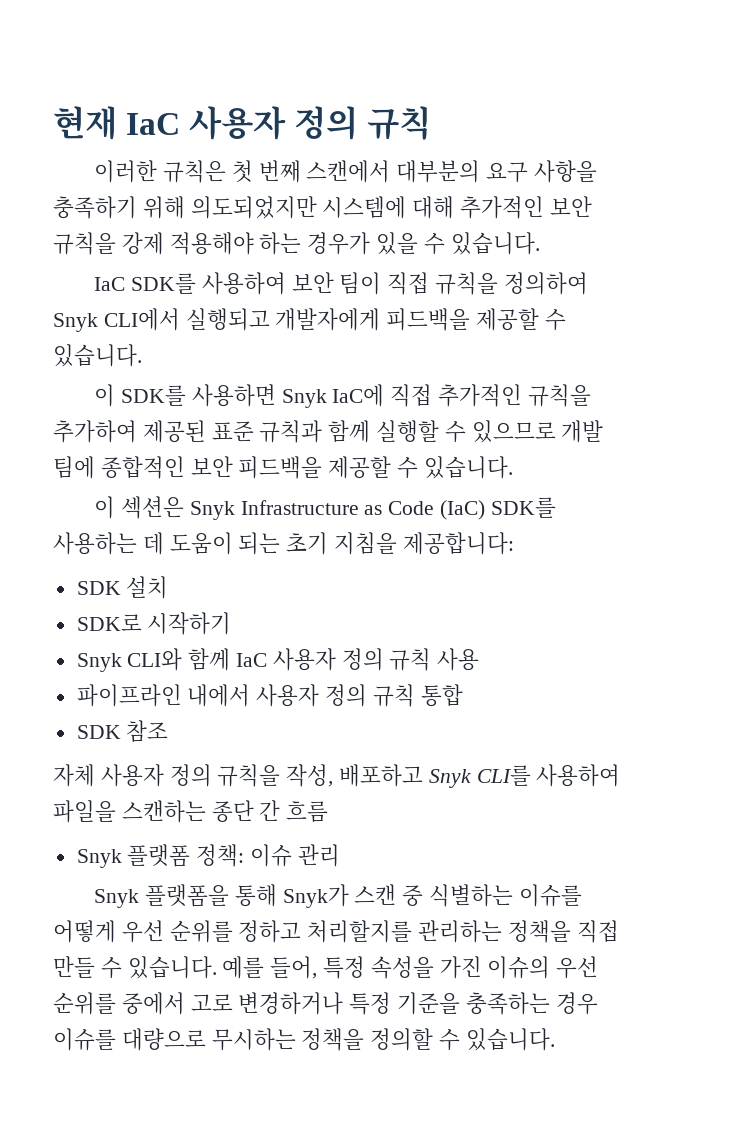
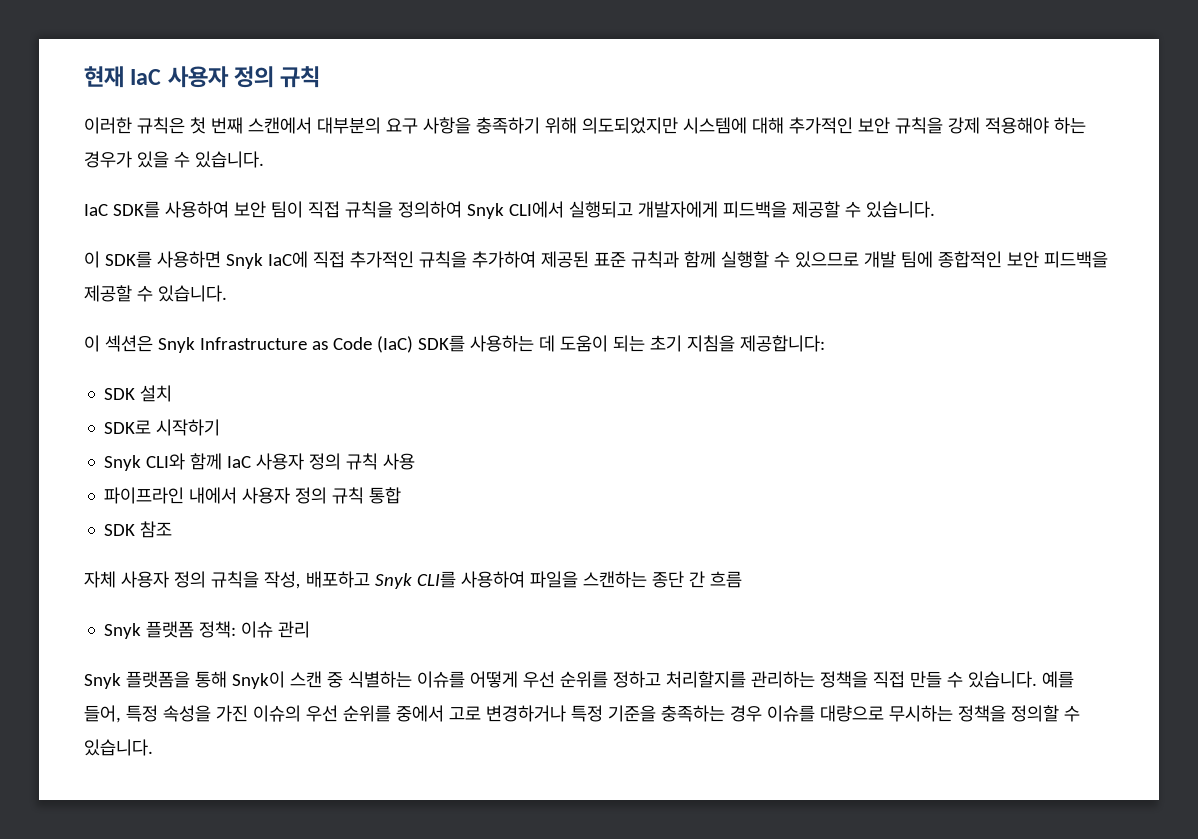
[282,884,349,908] Snyk가 -> [231,671,285,689] Snyk이

